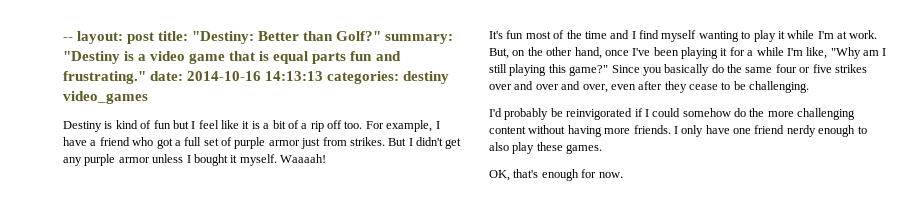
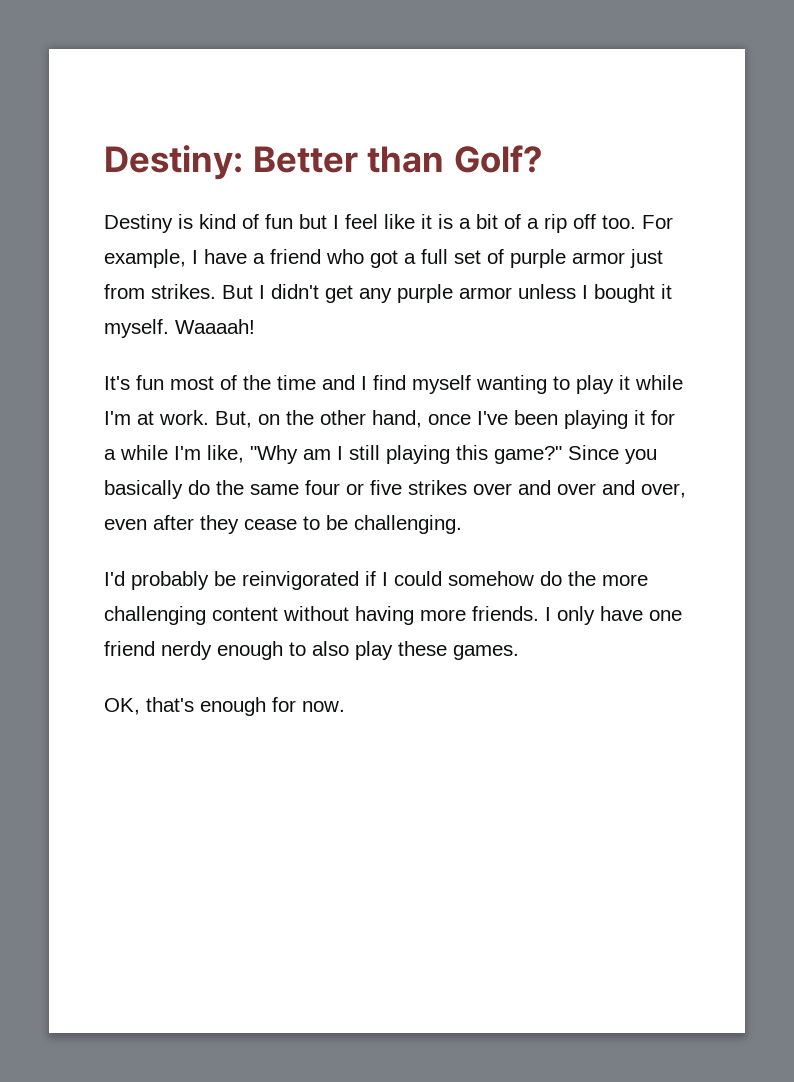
[63,31,454,44] [63,51,401,64] [63,71,450,84] [63,91,148,104] -- layout: post title: "Destiny: Better than Golf?" summary: "Destiny is a video game that is equal parts fun and frustrating." date: 2014-10-16 14:13:13 categories: destiny video_games -> [104,145,543,180] Destiny: Better than Golf?

